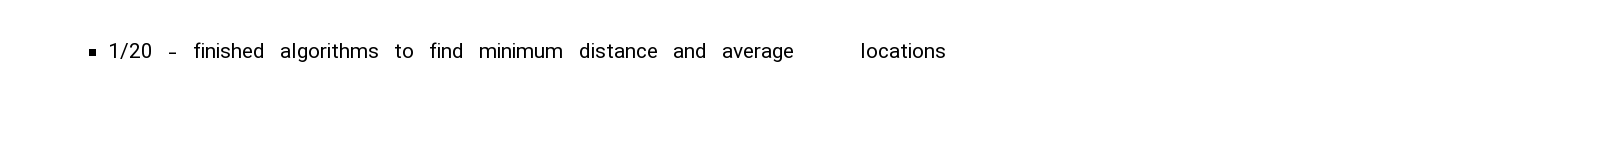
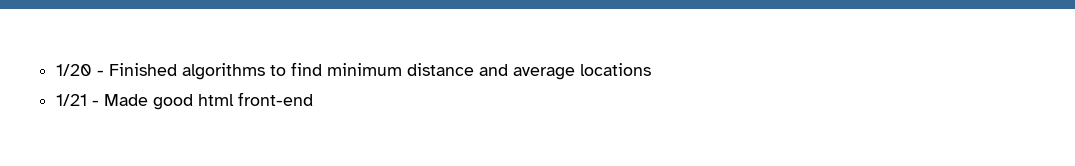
[192,42,265,58] finished -> [109,63,178,76] Finished
(947, 50) none -> [56,92,314,110] // 1/21 - Made good html front-end

